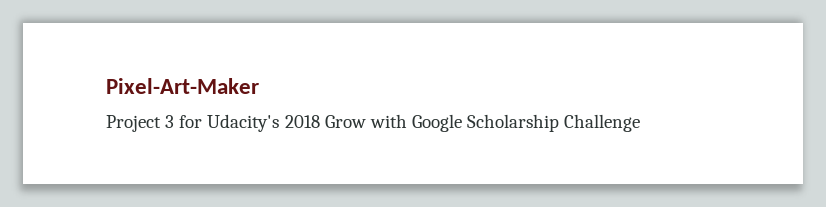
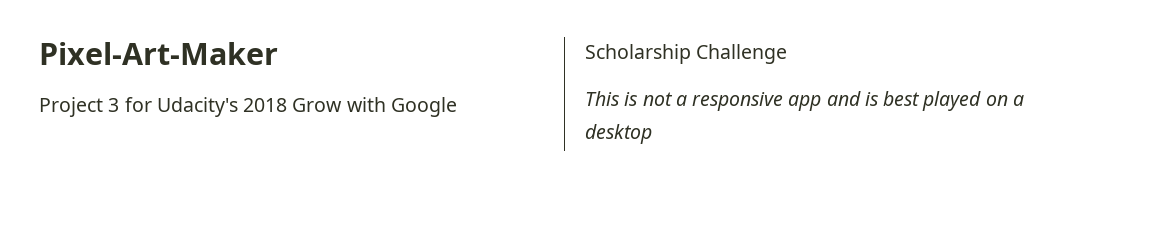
(641, 123) none -> [585,91,1024,111] [585,124,652,144] // This is not a responsive app and is best played on a desktop

